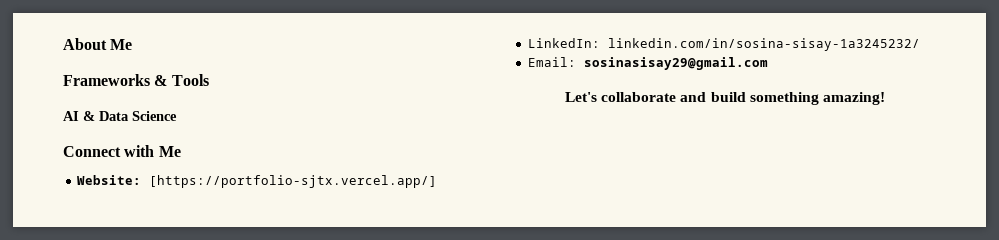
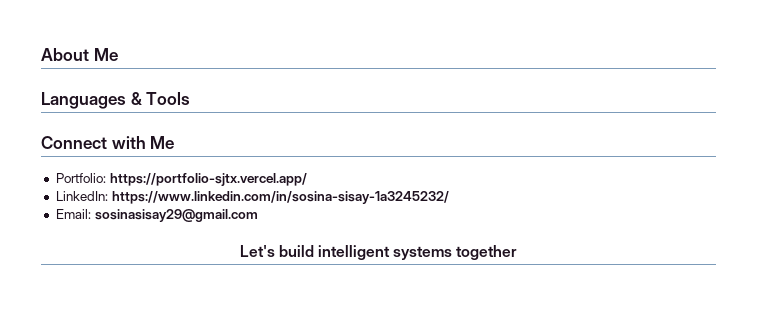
[63,74,150,86] Frameworks -> [41,92,126,109] Languages
[63,111,177,121] // AI & Data Science -> (191, 98) none
[76,175,437,188] Website: [https://portfolio-sjtx.vercel.app/] -> [55,173,307,186] Portfolio: https://portfolio-sjtx.vercel.app/
[607,38,920,51] linkedin.com/in/sosina-sisay-1a3245232/ -> [111,191,449,204] https://www.linkedin.com/in/sosina-sisay-1a3245232/
[601,92,885,105] collaborate and build something amazing! -> [278,245,518,260] build intelligent systems together

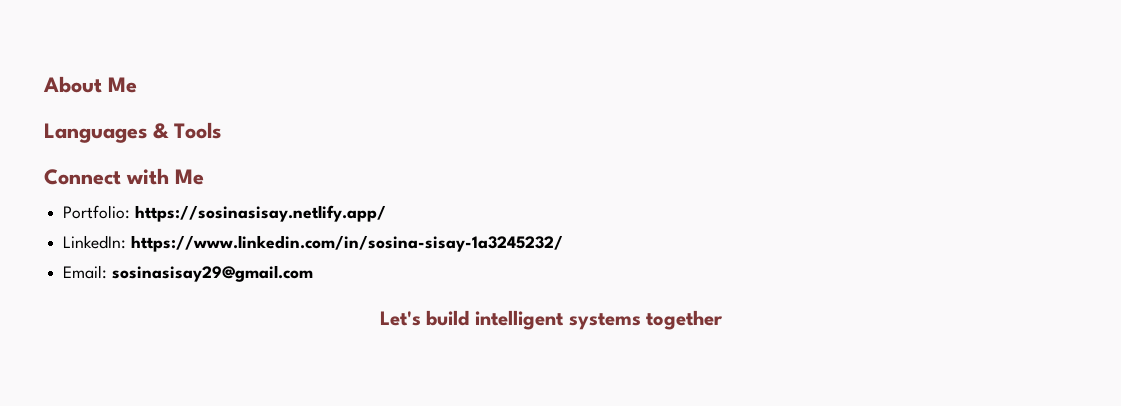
[109,173,307,186] https://portfolio-sjtx.vercel.app/ -> [134,205,386,222] https://sosinasisay.netlify.app/

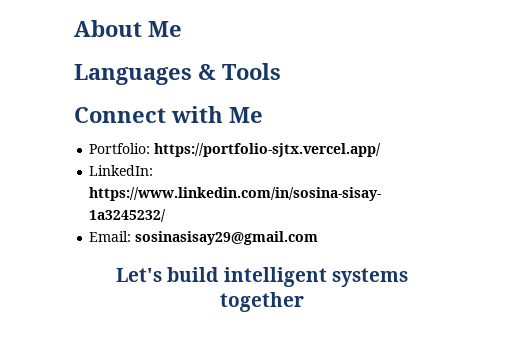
[134,205,386,222] https://sosinasisay.netlify.app/ -> [154,143,382,157] https://portfolio-sjtx.vercel.app/

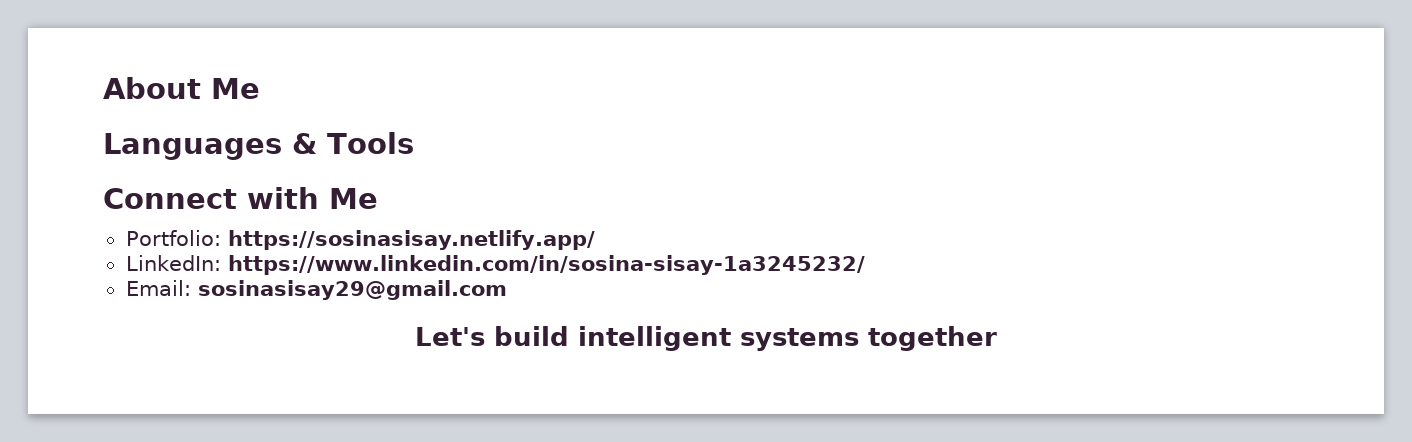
[154,143,382,157] https://portfolio-sjtx.vercel.app/ -> [227,230,596,250] https://sosinasisay.netlify.app/

